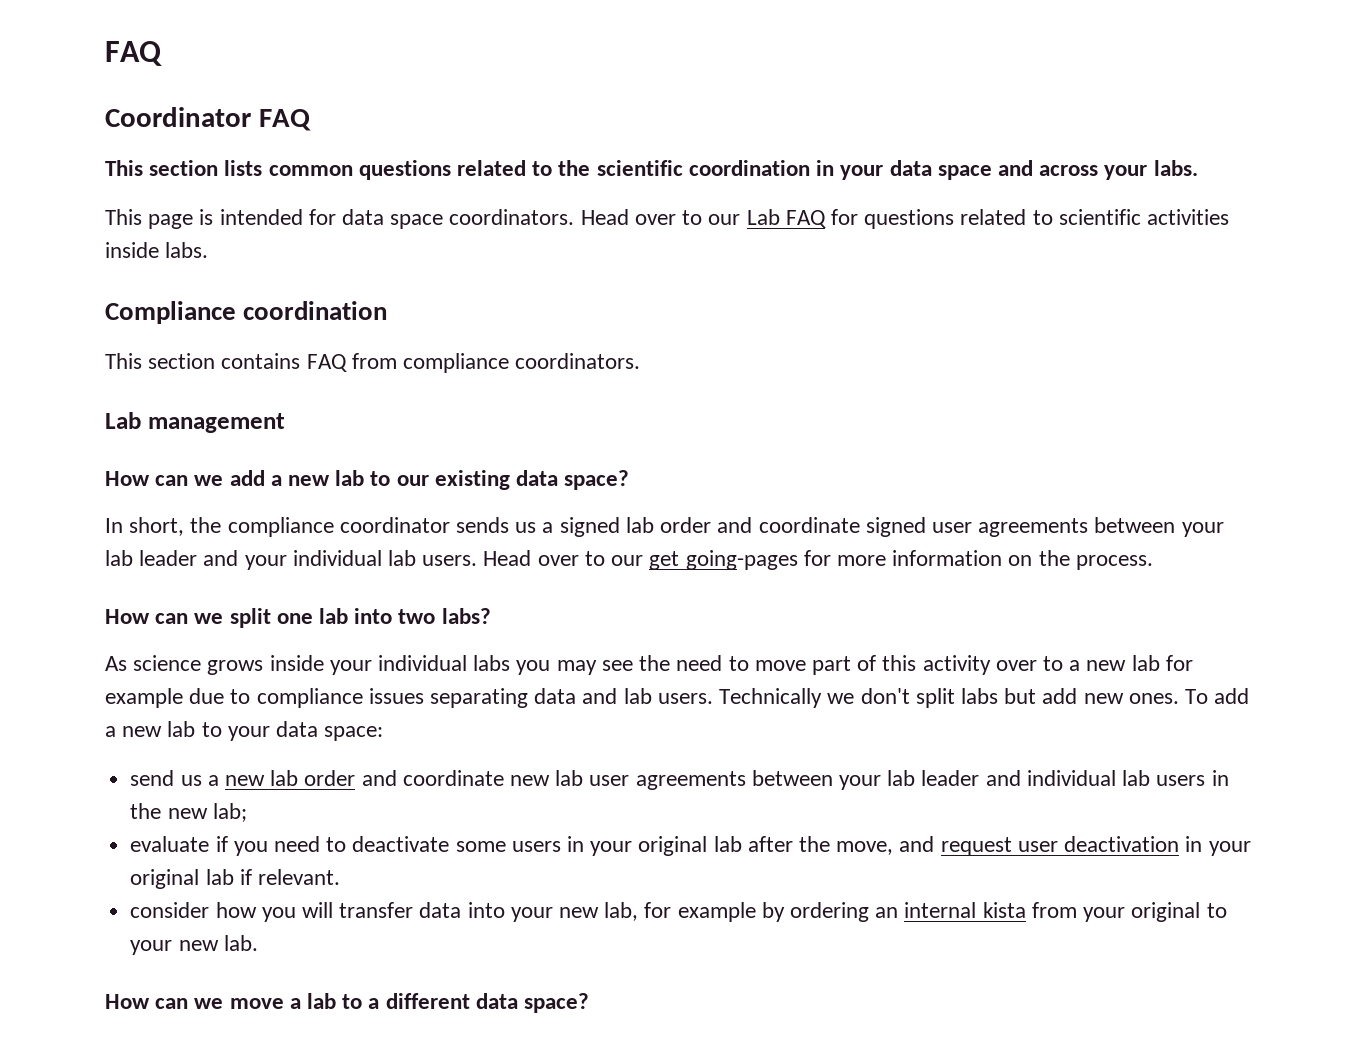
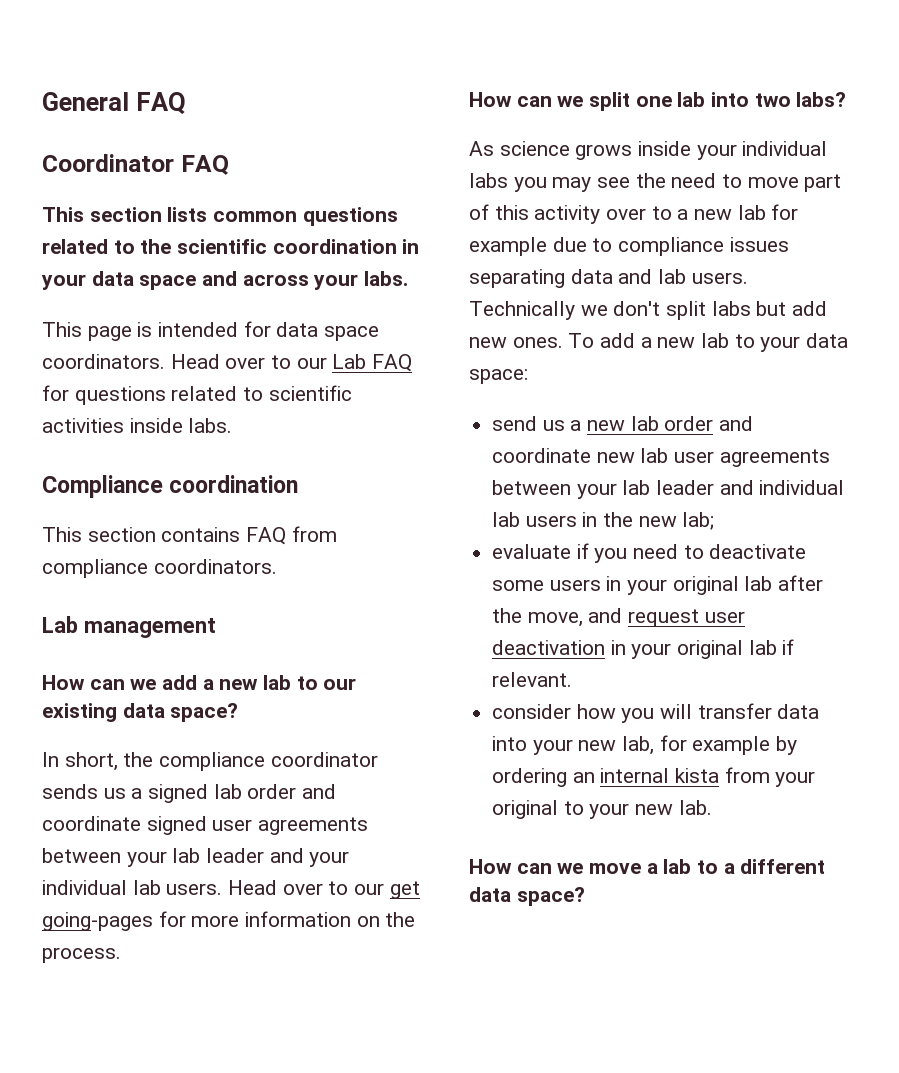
(105, 53) none -> [42,92,129,111] General

